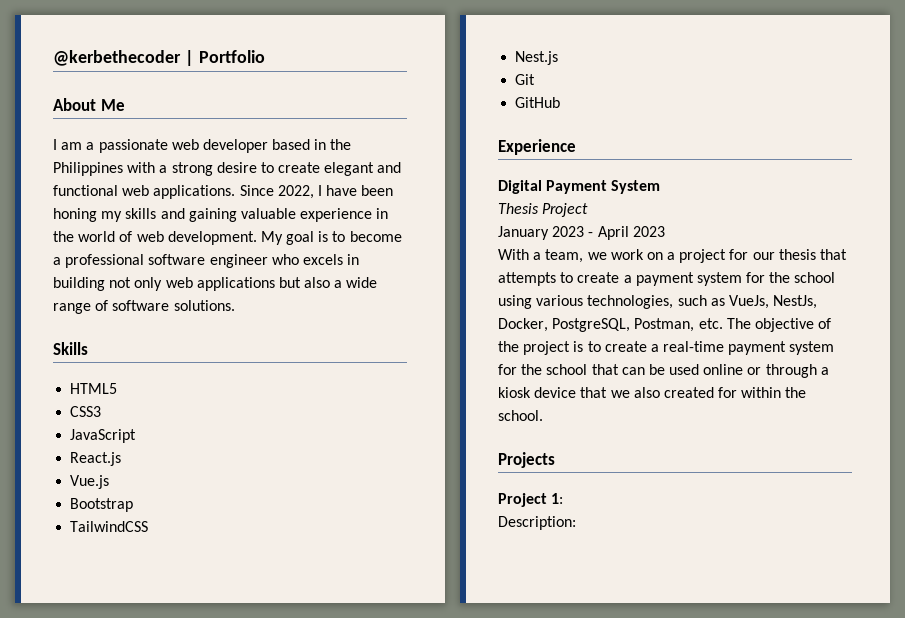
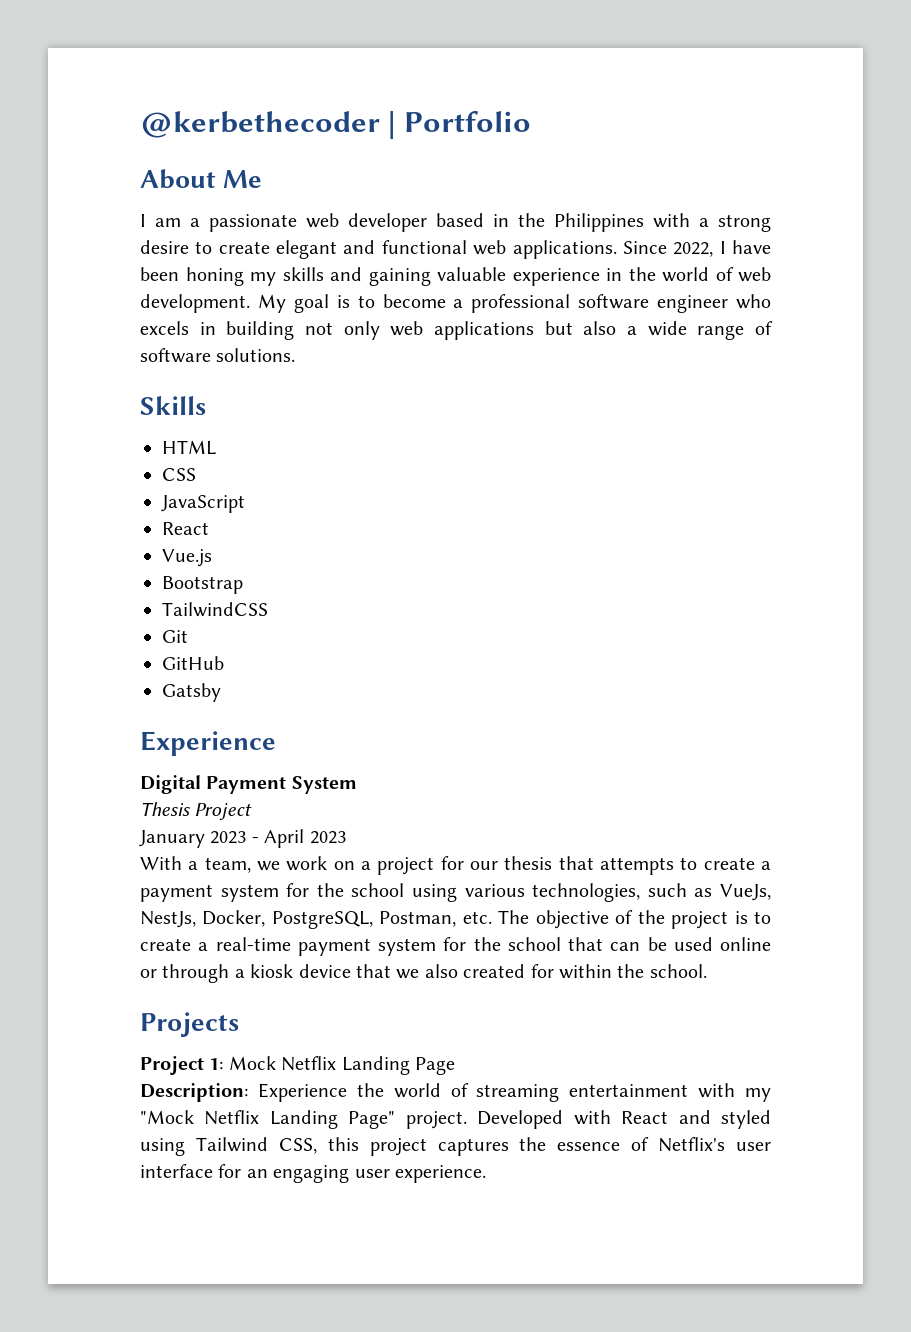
[70,383,118,394] [70,406,102,417] HTML5 // CSS3 -> [162,440,216,455] [162,468,196,481] HTML // CSS
[70,452,122,466] React.js -> [162,522,209,535] React
[515,51,559,65] // Nest.js -> (268, 609) none
(561, 102) none -> [162,683,221,702] // Gatsby
[498,516,576,530] // Description: -> [228,1056,455,1075] [140,1083,771,1102] [140,1110,771,1129] [140,1137,771,1156] [140,1164,486,1183] Mock Netflix Landing Page // Description: Experience the world of streaming entertainment with my "Mock Netflix Landing Page" project. Developed with React and styled using Tailwind CSS, this project captures the essence of Netflix's user interface for an engaging user experience.

